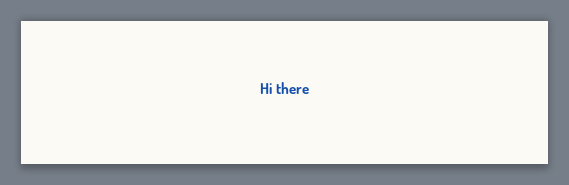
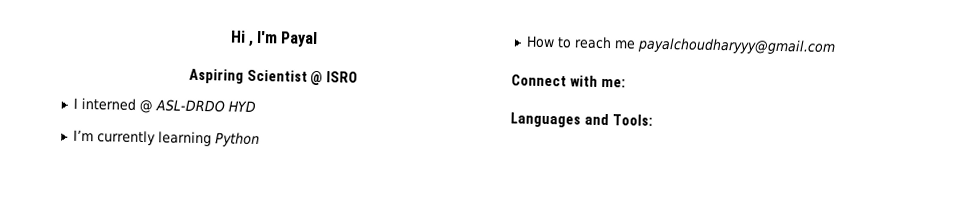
[276,82,310,94] there -> [247,30,319,48] [188,68,359,86] [72,97,256,114] [72,129,260,148] [525,35,836,55] [511,74,626,88] [510,112,653,128] , I'm Payal // Aspiring Scientist @ ISRO // I interned @ ASL-DRDO HYD // I’m currently learning Python // How to reach me payalchoudharyyy@gmail.com // Connect with me: // Languages and Tools:

